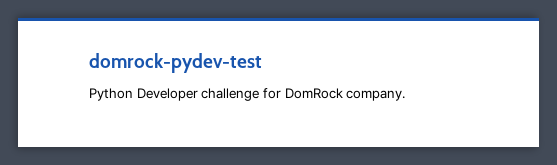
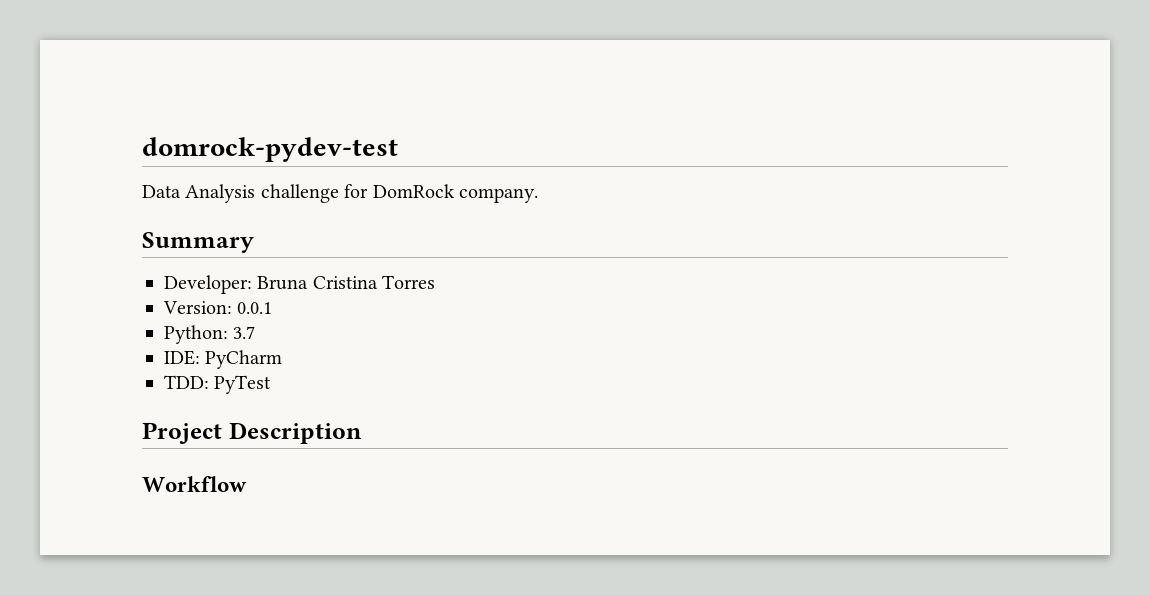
[89,88,198,101] Python Developer -> [142,184,256,203] Data Analysis
(406, 95) none -> [142,232,254,253] [164,275,436,294] [163,301,273,314] [164,325,256,344] [164,350,283,369] [164,375,272,394] [142,422,362,444] [142,476,247,492] // Summary // Developer: Bruna Cristina Torres // Version: 0.0.1 // Python: 3.7 // IDE: PyCharm // TDD: PyTest // Project Description // Workflow

